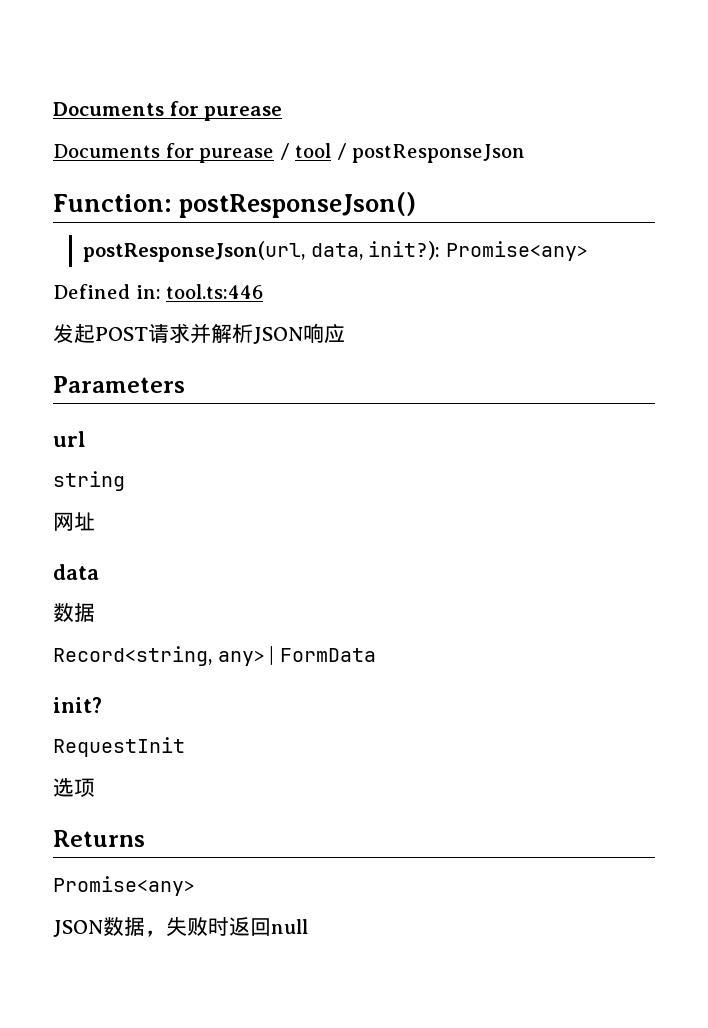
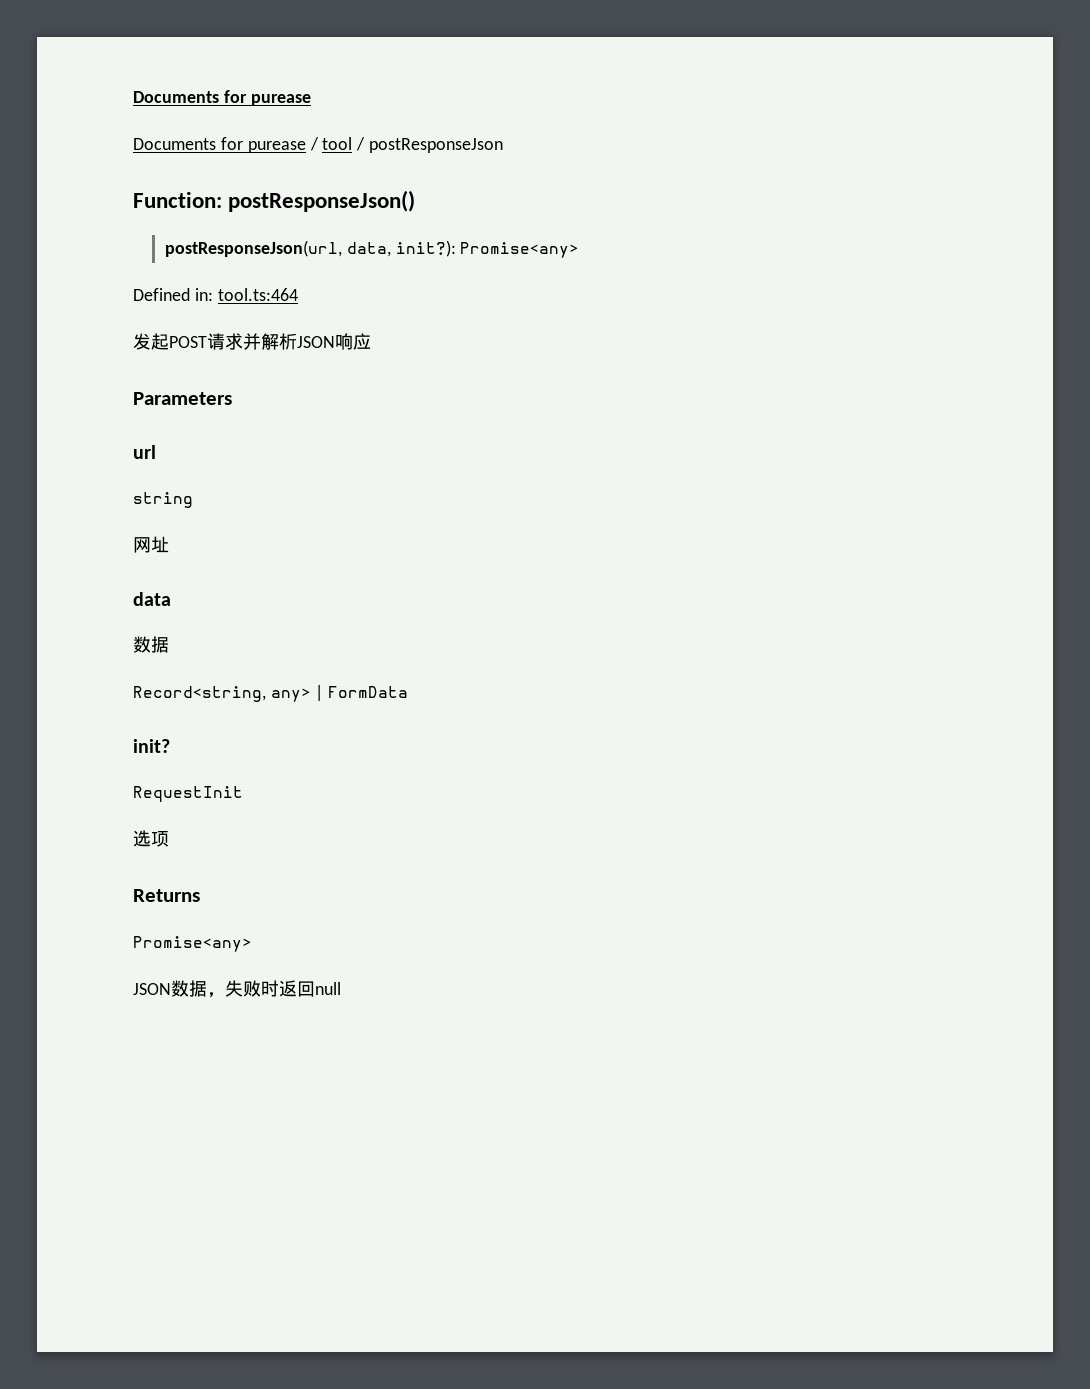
[166,284,264,299] tool.ts:446 -> [217,288,298,301] tool.ts:464

